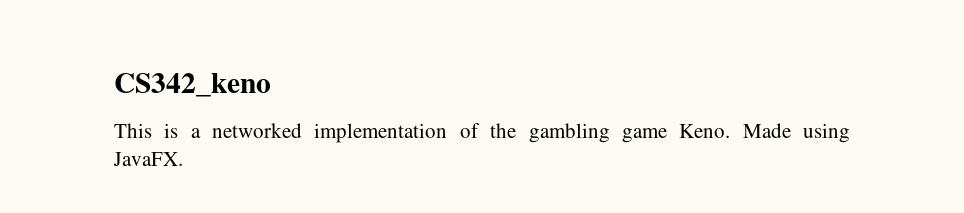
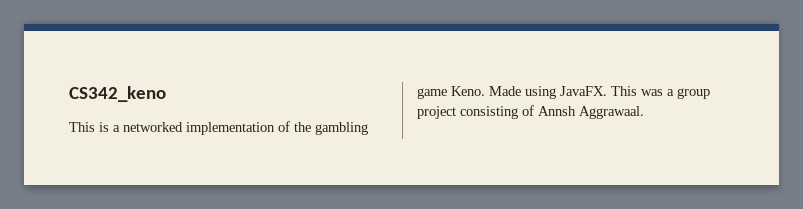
(183, 159) none -> [611,86,710,99] [417,105,644,119] This was a group project consisting of Annsh Aggrawaal.

